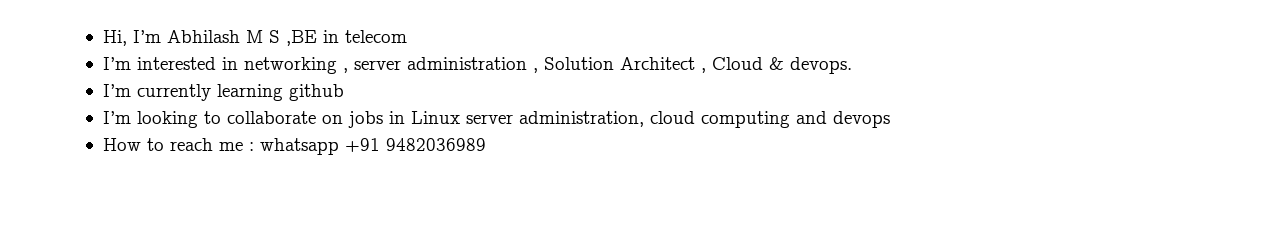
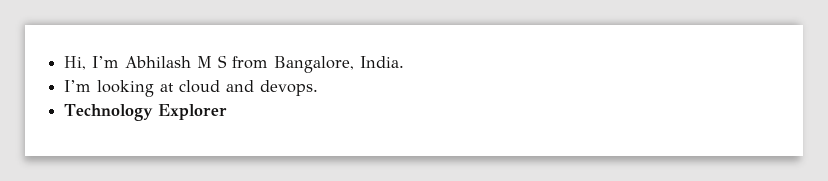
[285,30,407,46] [102,57,852,74] [102,84,344,101] [102,111,890,128] [102,138,486,155] ,BE in telecom // I’m interested in networking , server administration , Solution Architect , Cloud & devops. // I’m currently learning github // I’m looking to collaborate on jobs in Linux server administration, cloud computing and devops // How to reach me : whatsapp +91 9482036989 -> [232,56,405,73] [64,80,319,97] [64,104,228,121] from Bangalore, India. // I’m looking at cloud and devops. // Technology Explorer

